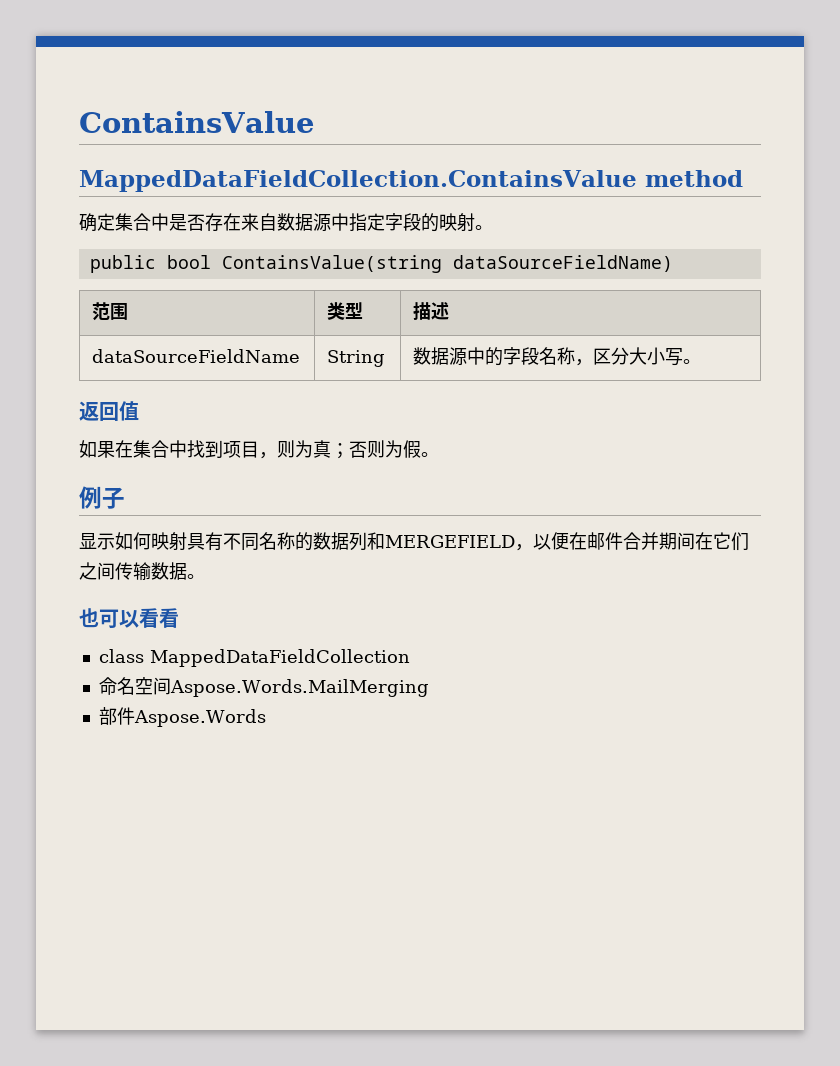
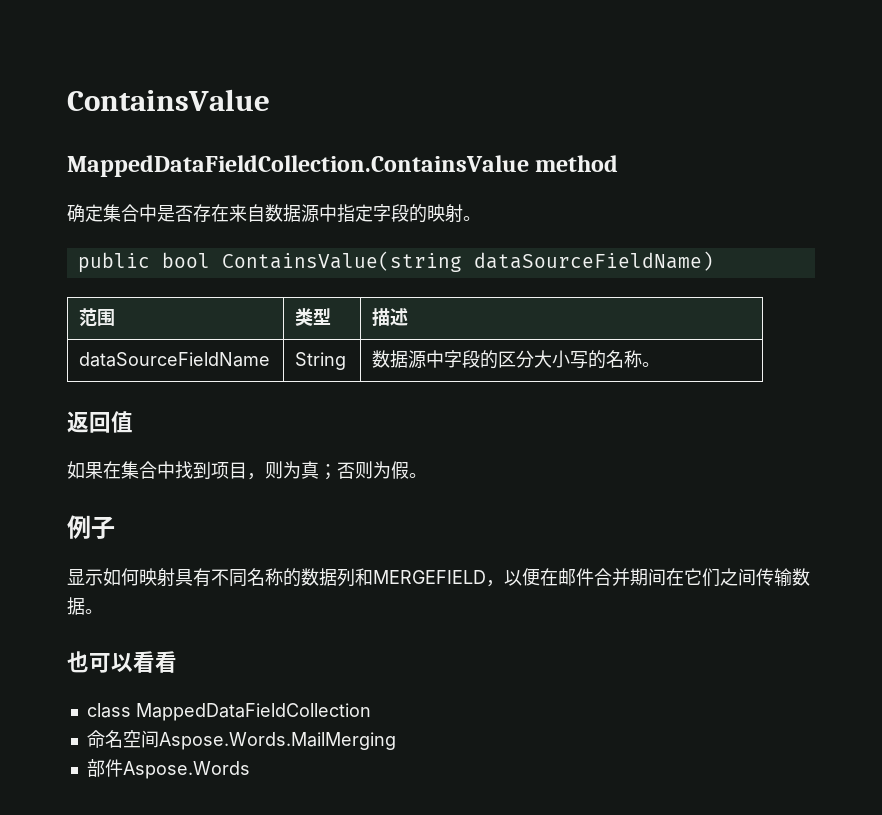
[485,347,594,366] 的字段名称， -> [444,350,499,369] 字段的
(684, 357) none -> [588,350,643,369] 的名称

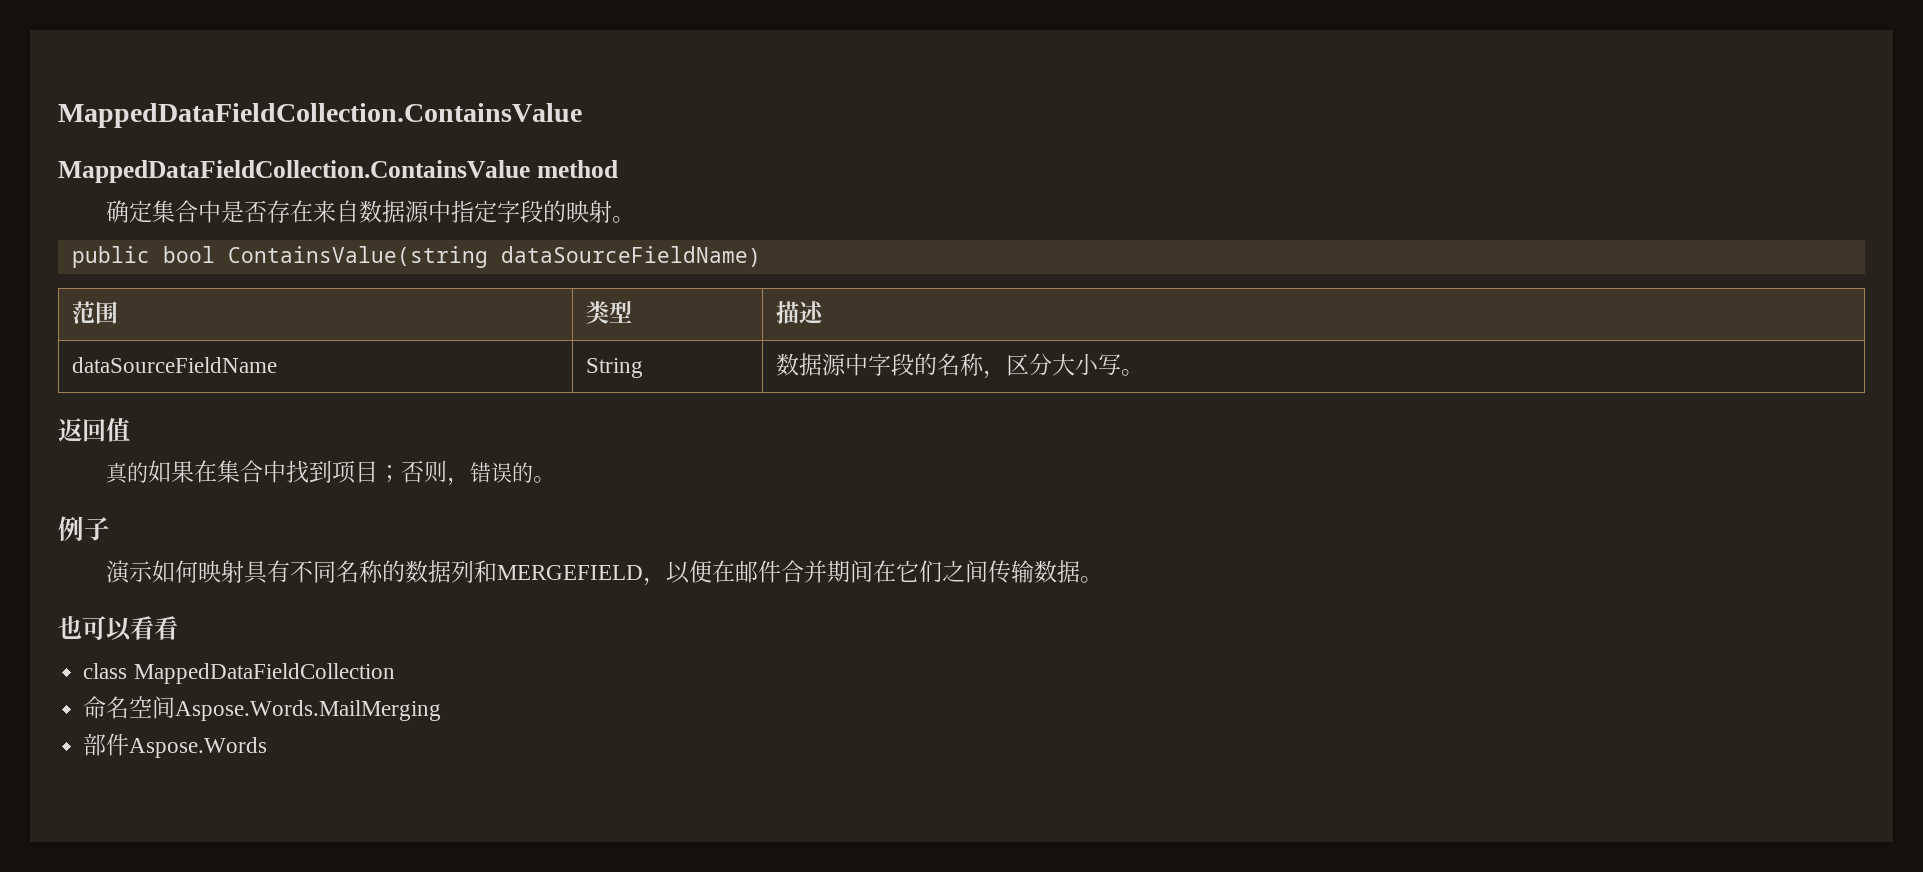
[67,89,270,111] ContainsValue -> [58,103,582,128] MappedDataFieldCollection.ContainsValue
(499, 359) none -> [937,353,1007,379] 名称，
[588,350,643,369] 的名称 -> (1122, 364) none
(133, 422) none -> [106,462,149,484] 真的
[247,461,409,480] ，则为真；否则为假 -> [378,460,534,486] ；否则，错误的
[67,569,85,585] 显 -> [106,560,132,584] 演

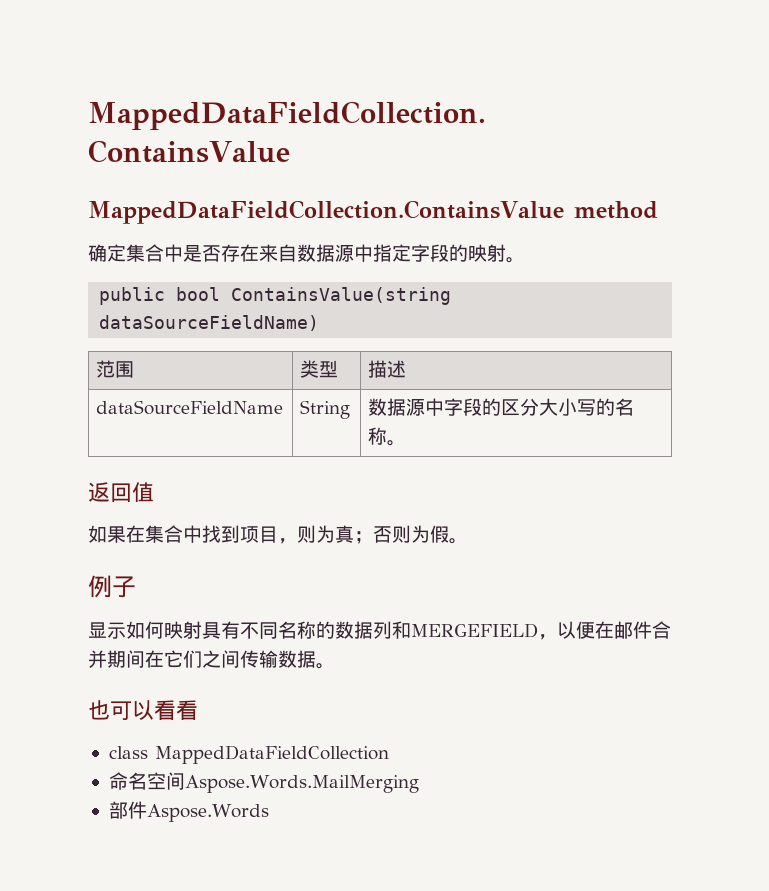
[937,353,1007,379] 名称， -> (502, 407) none
(1122, 364) none -> [596,398,635,416] [368,427,388,445] 的名称
[106,462,149,484] 真的 -> (154, 492) none
[378,460,534,486] ；否则，错误的 -> [278,525,449,544] ，则为真；否则为假
[106,560,132,584] 演 -> [88,622,107,638] 显

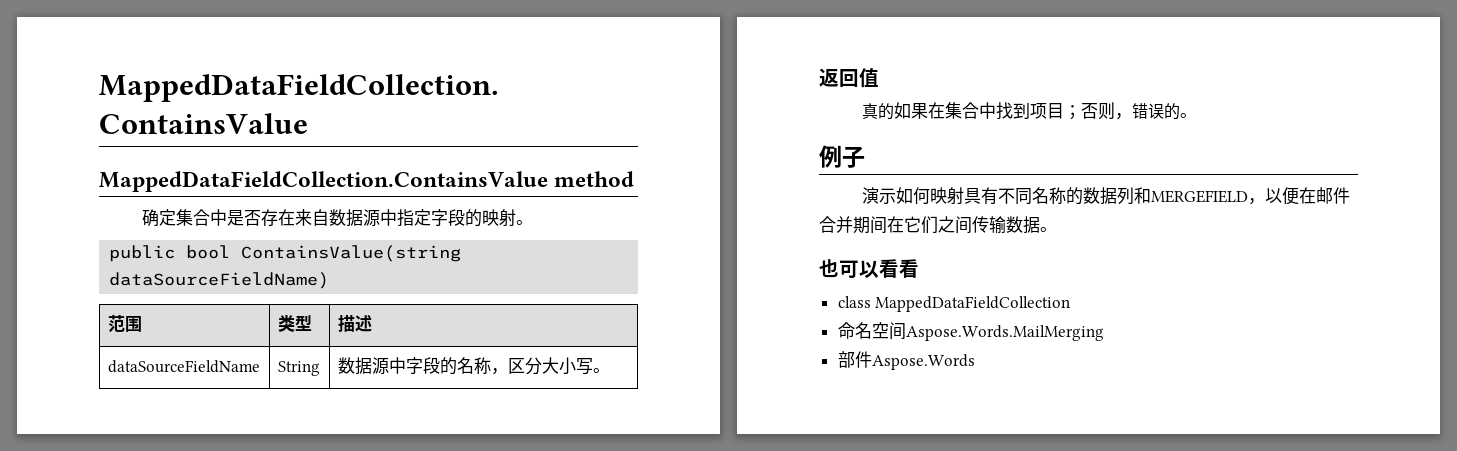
(502, 407) none -> [456,357,508,375] 名称，
[596,398,635,416] [368,427,388,445] 的名称 -> (593, 366) none
(154, 492) none -> [862,103,895,120] 真的
[278,525,449,544] ，则为真；否则为假 -> [1064,102,1181,120] ；否则，错误的
[88,622,107,638] 显 -> [862,187,880,204] 演

